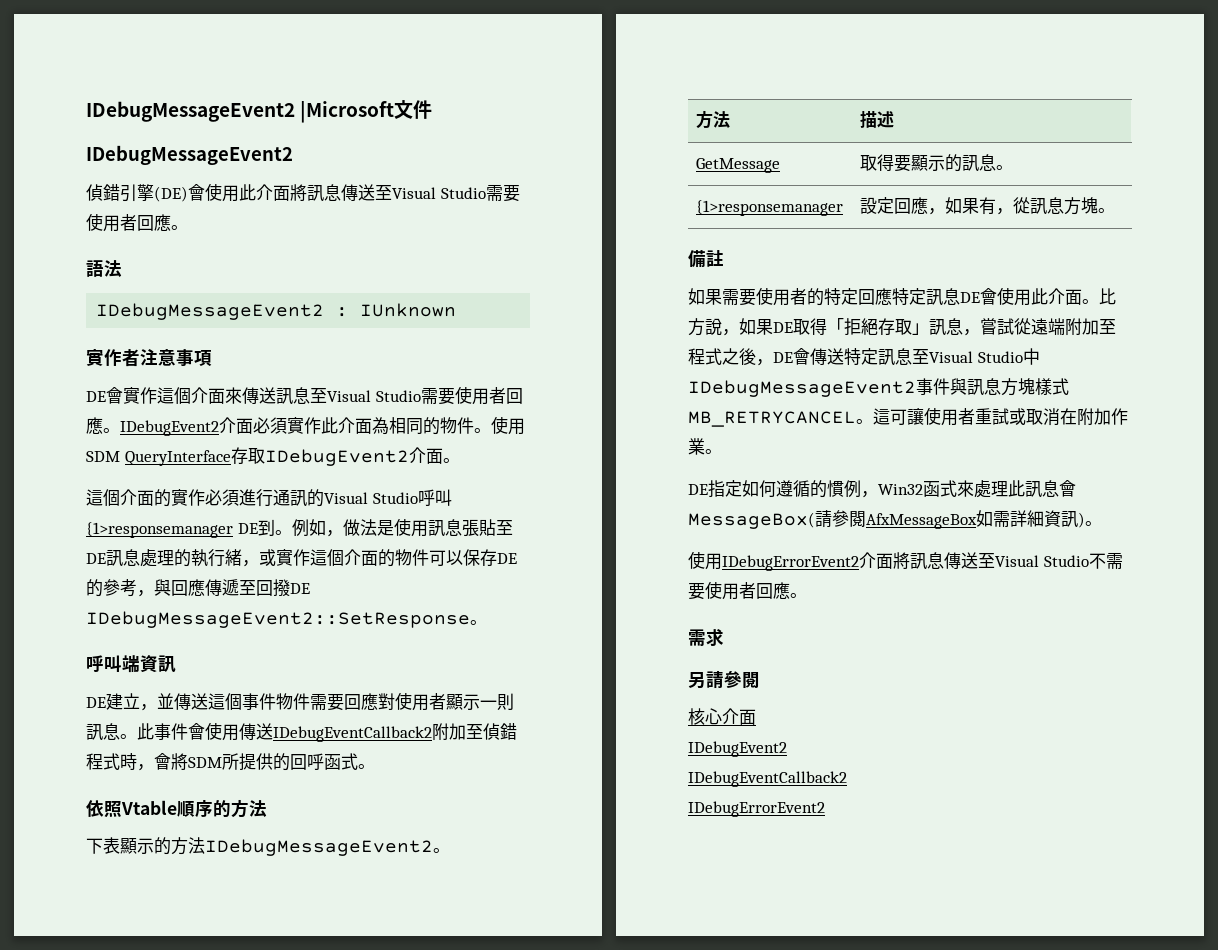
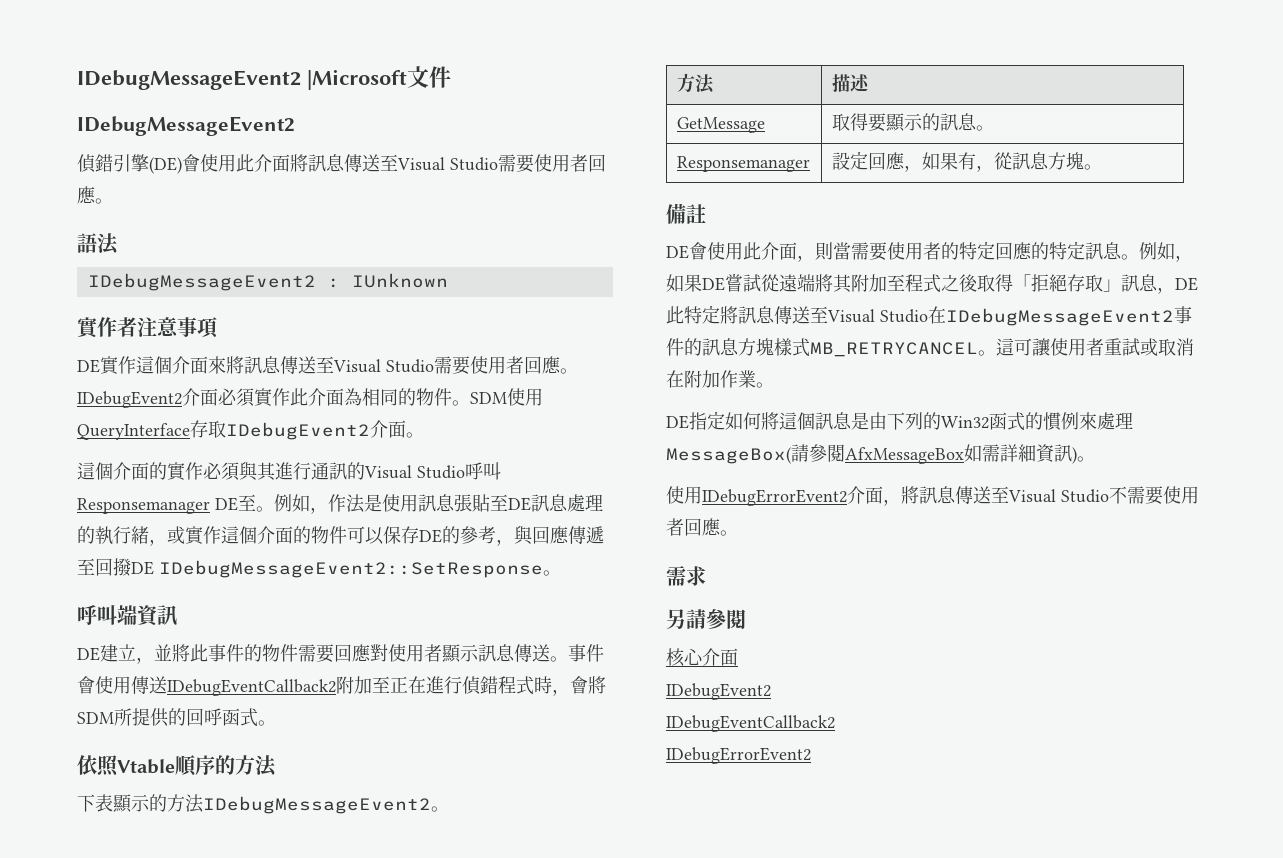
[106,387,123,404] 會 -> (100, 366) none
[242,387,310,405] 傳送訊息 -> [226,356,316,374] 將訊息傳送
[491,416,525,435] [86,451,120,462] 使用SDM -> [470,388,543,406] SDM使用
(239, 497) none -> [239,461,276,481] 與其
[86,519,360,538] {1>responsemanager DE到。例如，做 -> [77,494,346,514] Responsemanager DE至。例如，作
[174,693,276,710] 傳送這個事件 -> [172,644,262,662] 將此事件的
[480,693,514,711] [86,723,154,741] 一則訊息。此 -> [478,644,568,662] 訊息傳送。
(483, 731) none -> [390,676,462,694] 正在進行
[696,200,844,216] {1>responsemanager -> [676,156,810,172] Responsemanager
[688,288,722,305] 如果 -> [666,242,851,262] DE會使用此介面，則當
[892,287,1116,306] [688,318,793,336] 特定訊息DE會使用此介面。比方說，如果DE -> [1031,241,1193,262] [666,273,978,293] 的特定訊息。例如，如果DE嘗試從遠端將其附加至程式之後
[980,318,1116,336] [688,348,1040,366] 嘗試從遠端附加至程式之後，DE會傳送特定訊息至Visual Studio中 -> [1175,277,1198,291] [666,305,946,324] DE此特定將訊息傳送至Visual Studio在
[950,378,967,395] 與 -> [684,338,702,356] 的
[776,480,1076,498] 遵循的慣例，Win32函式來處理此訊息會 -> [761,412,1133,431] 將這個訊息是由下列的Win32函式的慣例來處理
(893, 561) none -> [883,499,901,506] ，

